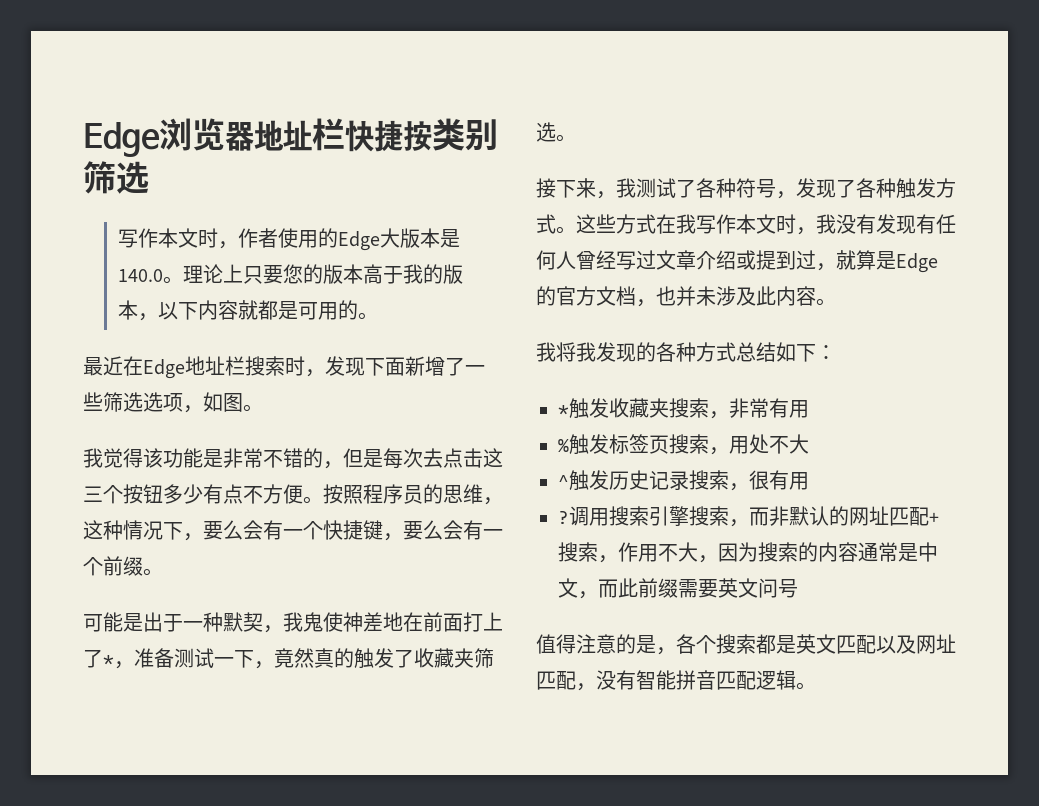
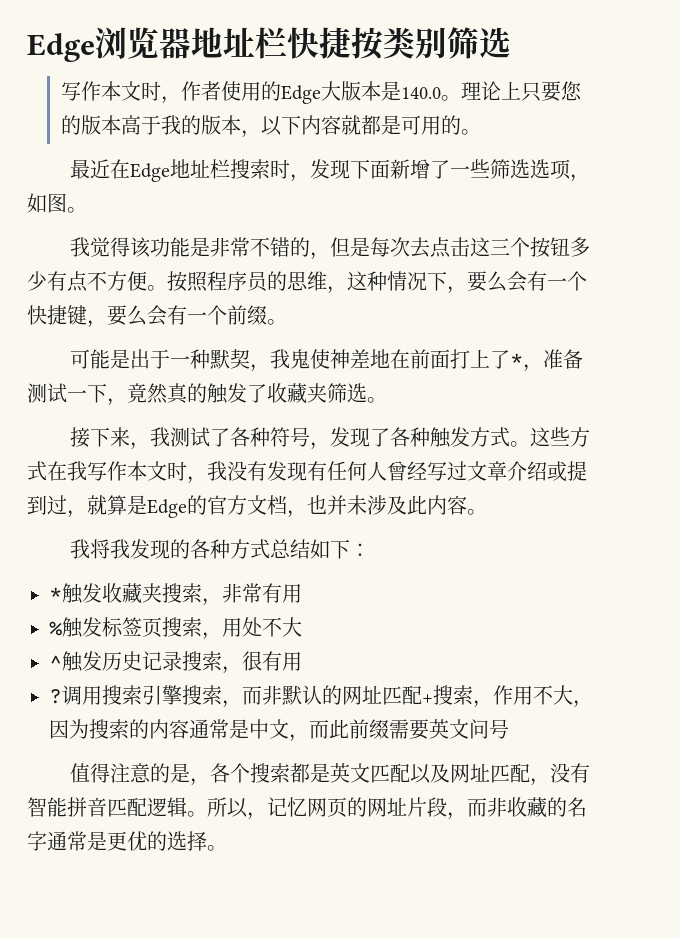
(816, 686) none -> [207,797,587,820] [27,831,227,851] 所以，记忆网页的网址片段，而非收藏的名字通常是更优的选择。

